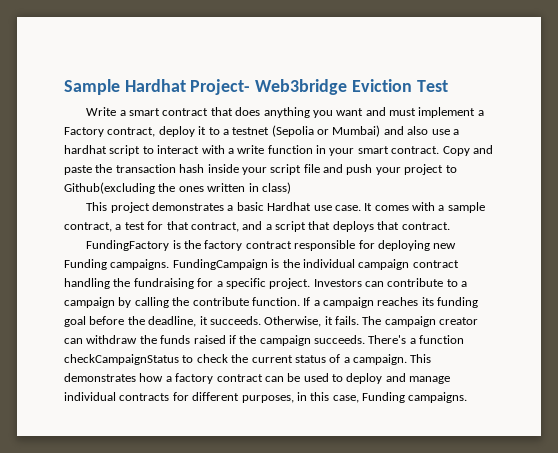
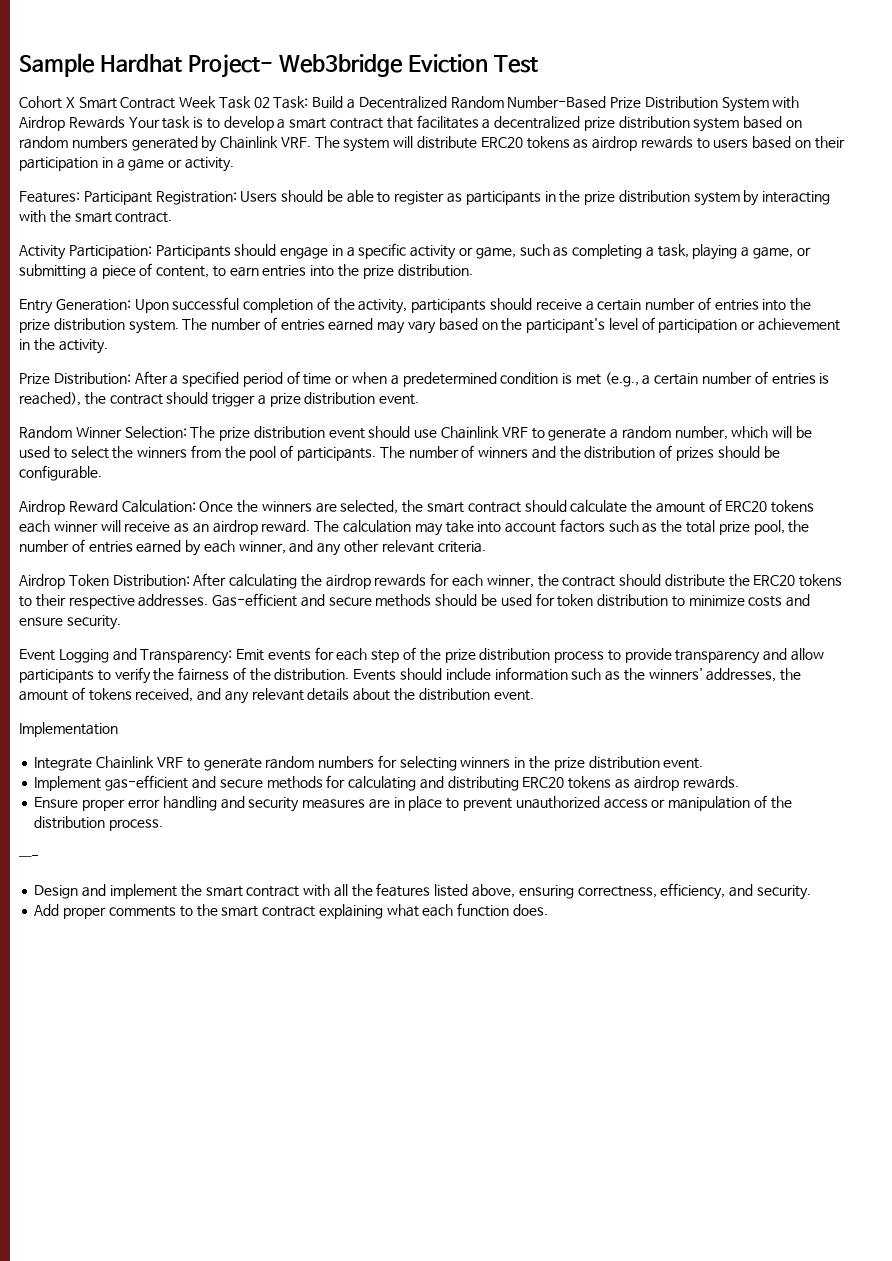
[86,107,484,118] [64,125,459,137] [64,145,493,156] [64,164,457,175] [64,182,291,194] [86,202,485,213] [64,221,450,232] [86,240,457,251] [64,259,459,270] [64,278,468,289] [64,297,479,308] [64,316,479,327] [64,335,465,346] [64,354,432,365] [64,373,451,384] [64,392,468,403] Write a smart contract that does anything you want and must implement a Factory contract, deploy it to a testnet (Sepolia or Mumbai) and also use a hardhat script to interact with a write function in your smart contract. Copy and paste the transaction hash inside your script file and push your project to Github(excluding the ones written in class) // This project demonstrates a basic Hardhat use case. It comes with a sample contract, a test for that contract, and a script that deploys that contract. // FundingFactory is the factory contract responsible for deploying new Funding campaigns. FundingCampaign is the individual campaign contract handling the fundraising for a specific project. Investors can contribute to a campaign by calling the contribute function. If a campaign reaches its funding goal before the deadline, it succeeds. Otherwise, it fails. The campaign creator can withdraw the funds raised if the campaign succeeds. There's a function checkCampaignStatus to check the current status of a campaign. This demonstrates how a factory contract can be used to deploy and manage individual contracts for different purposes, in this case, Funding campaigns. -> [19,96,800,112] [19,115,803,132] [19,136,845,152] [19,157,234,172] [19,190,831,206] [19,210,173,223] [19,243,811,260] [19,263,473,279] [19,297,812,314] [19,317,841,334] [19,338,108,354] [19,371,830,387] [19,392,420,407] [19,426,813,441] [19,445,780,461] [19,465,102,481] [19,499,815,515] [19,519,810,536] [19,539,486,556] [19,573,843,589] [19,593,811,609] [19,615,121,630] [19,647,825,664] [19,667,802,684] [19,687,534,704] [19,722,118,737] [34,755,704,771] [34,775,739,791] [34,795,792,812] [34,816,164,831] [19,855,39,861] [34,883,811,900] [34,903,548,919] Cohort X Smart Contract Week Task 02 Task: Build a Decentralized Random Number-Based Prize Distribution System with Airdrop Rewards Your task is to develop a smart contract that facilitates a decentralized prize distribution system based on random numbers generated by Chainlink VRF. The system will distribute ERC20 tokens as airdrop rewards to users based on their participation in a game or activity. // Features: Participant Registration: Users should be able to register as participants in the prize distribution system by interacting with the smart contract. // Activity Participation: Participants should engage in a specific activity or game, such as completing a task, playing a game, or submitting a piece of content, to earn entries into the prize distribution. // Entry Generation: Upon successful completion of the activity, participants should receive a certain number of entries into the prize distribution system. The number of entries earned may vary based on the participant's level of participation or achievement in the activity. // Prize Distribution: After a specified period of time or when a predetermined condition is met (e.g., a certain number of entries is reached), the contract should trigger a prize distribution event. // Random Winner Selection: The prize distribution event should use Chainlink VRF to generate a random number, which will be used to select the winners from the pool of participants. The number of winners and the distribution of prizes should be configurable. // Airdrop Reward Calculation: Once the winners are selected, the smart contract should calculate the amount of ERC20 tokens each winner will receive as an airdrop reward. The calculation may take into account factors such as the total prize pool, the number of entries earned by each winner, and any other relevant criteria. // Airdrop Token Distribution: After calculating the airdrop rewards for each winner, the contract should distribute the ERC20 tokens to their respective addresses. Gas-efficient and secure methods should be used for token distribution to minimize costs and ensure security. // Event Logging and Transparency: Emit events for each step of the prize distribution process to provide transparency and allow participants to verify the fairness of the distribution. Events should include information such as the winners' addresses, the amount of tokens received, and any relevant details about the distribution event. // Implementation // Integrate Chainlink VRF to generate random numbers for selecting winners in the prize distribution event. // Implement gas-efficient and secure methods for calculating and distributing ERC20 tokens as airdrop rewards. // Ensure proper error handling and security measures are in place to prevent unauthorized access or manipulation of the distribution process. // —- // Design and implement the smart contract with all the features listed above, ensuring correctness, efficiency, and security. // Add proper comments to the smart contract explaining what each function does.

